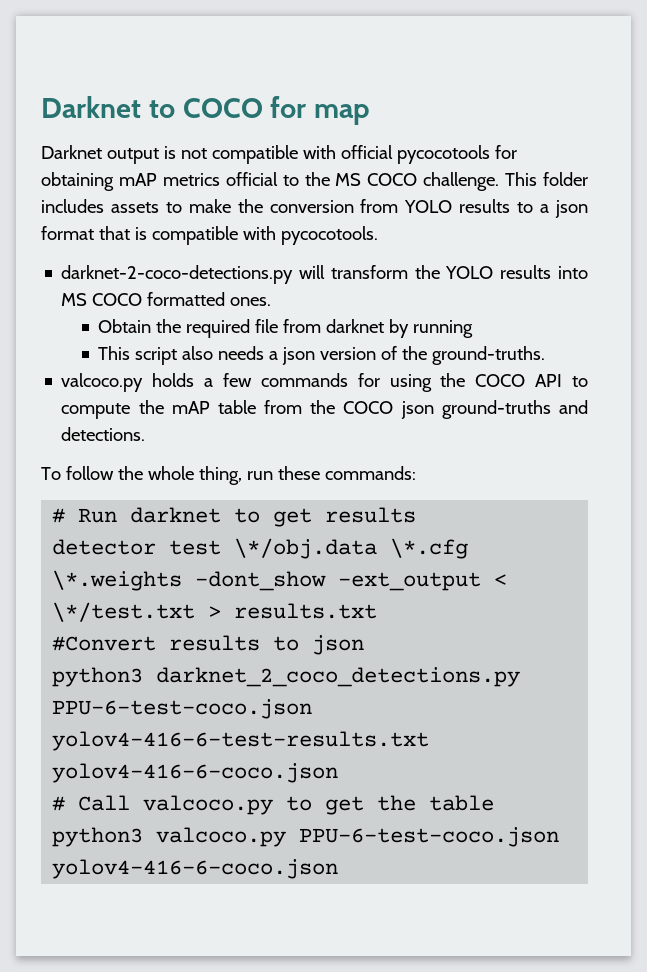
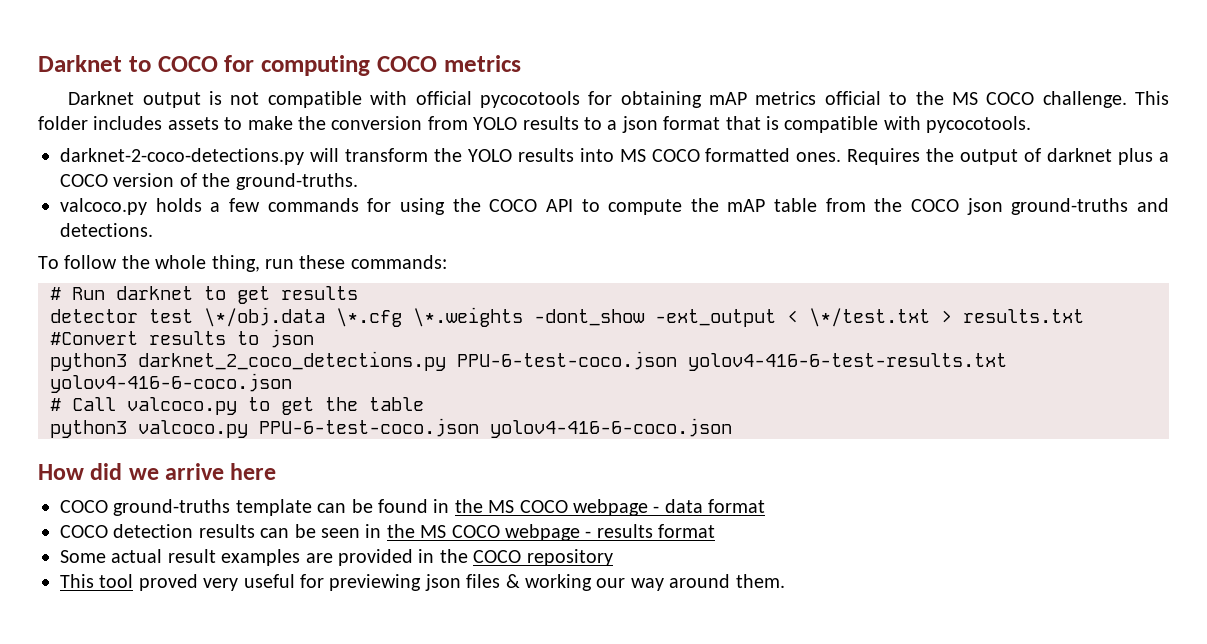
[314,104,371,125] map -> [261,55,521,76] computing COCO metrics
[98,319,474,338] [98,346,316,365] // Obtain the required file from darknet by running // This script also needs a json -> [847,148,1170,165] [60,174,108,187] Requires the output of darknet plus a COCO
(339, 869) none -> [38,463,277,480] [60,499,766,516] [60,524,716,541] [60,549,613,566] [60,574,785,591] // How did we arrive here // COCO ground-truths template can be found in the MS COCO webpage - data format // COCO detection results can be seen in the MS COCO webpage - results format // Some actual result examples are provided in the COCO repository // This tool proved very useful for previewing json files & working our way around them.

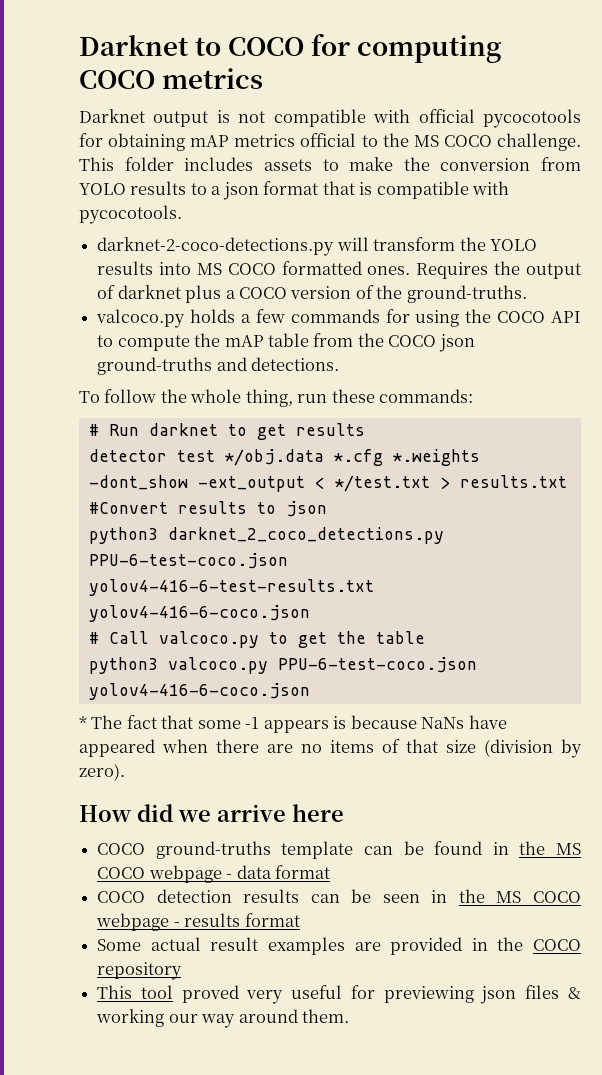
[204,307,523,327] \*/obj.data \*.cfg \*.weights -> [224,449,480,466] */obj.data *.cfg *.weights
[809,308,930,327] \*/test.txt -> [334,475,430,492] */test.txt
(732, 428) none -> [79,715,507,733] [79,739,582,758] [79,763,125,781] // * The fact that some -1 appears is because NaNs have appeared when there are no items of that size (division by zero).

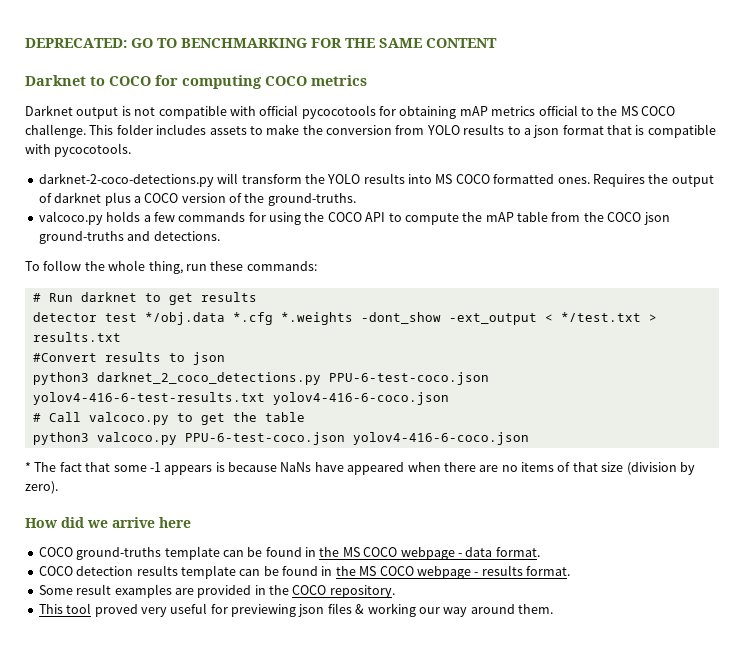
(79, 45) none -> [25,38,497,48] DEPRECATED: GO TO BENCHMARKING FOR THE SAME CONTENT //
[274,865,330,879] format -> [495,547,540,557] format.
[310,889,420,903] can be seen -> [180,565,318,579] template can be found
[244,913,300,927] format -> [526,566,570,576] format.
[150,937,201,951] actual -> (73, 590) none
[97,962,183,980] repository -> [329,585,395,598] repository.

